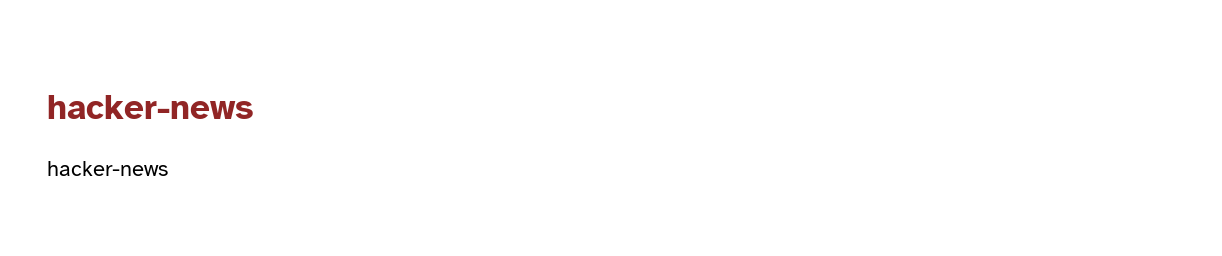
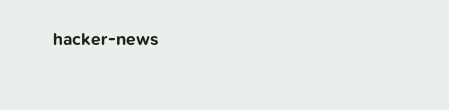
[47,95,254,119] [47,161,168,176] hacker-news // hacker-news -> [53,33,158,46] hacker-news

